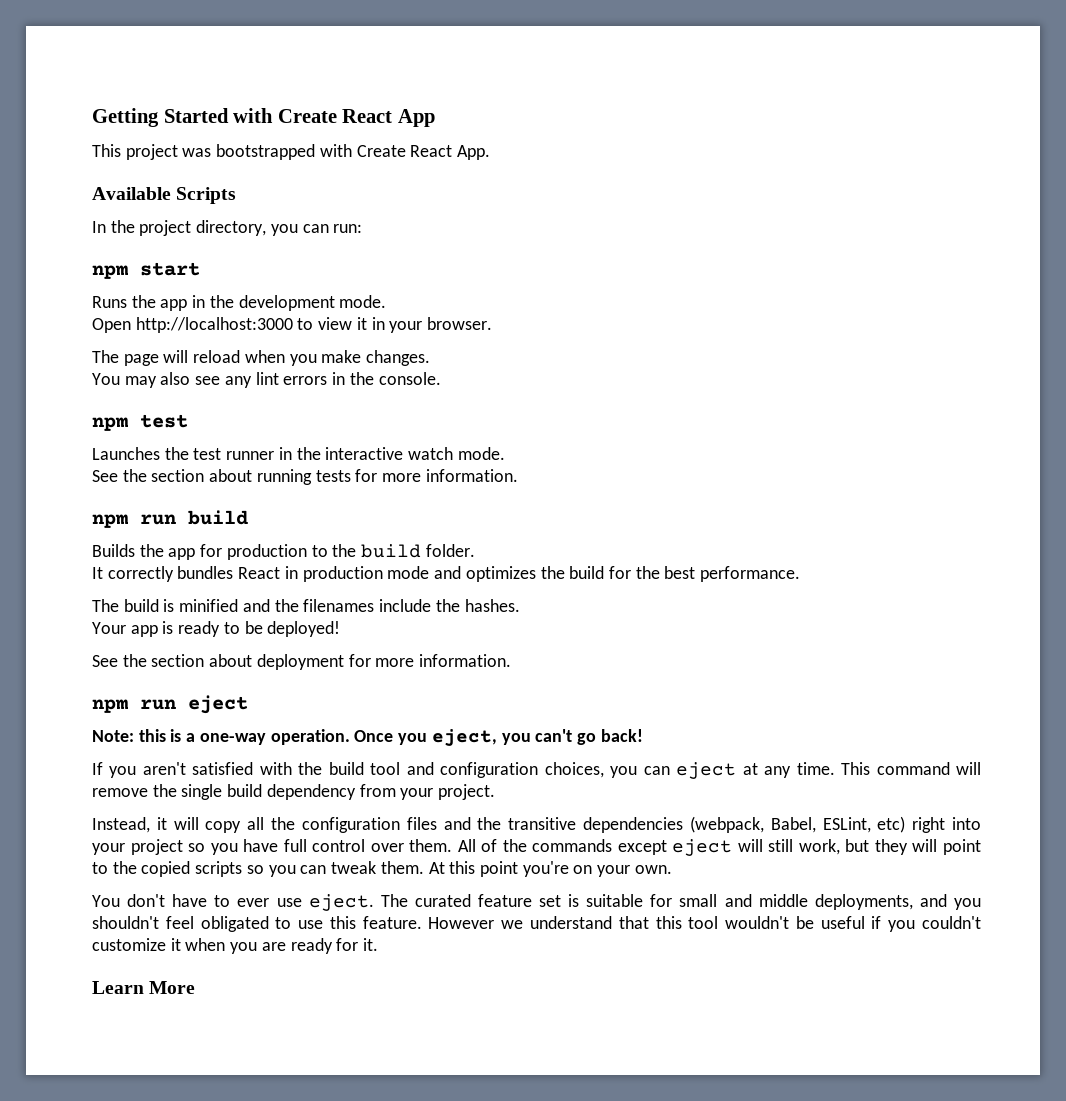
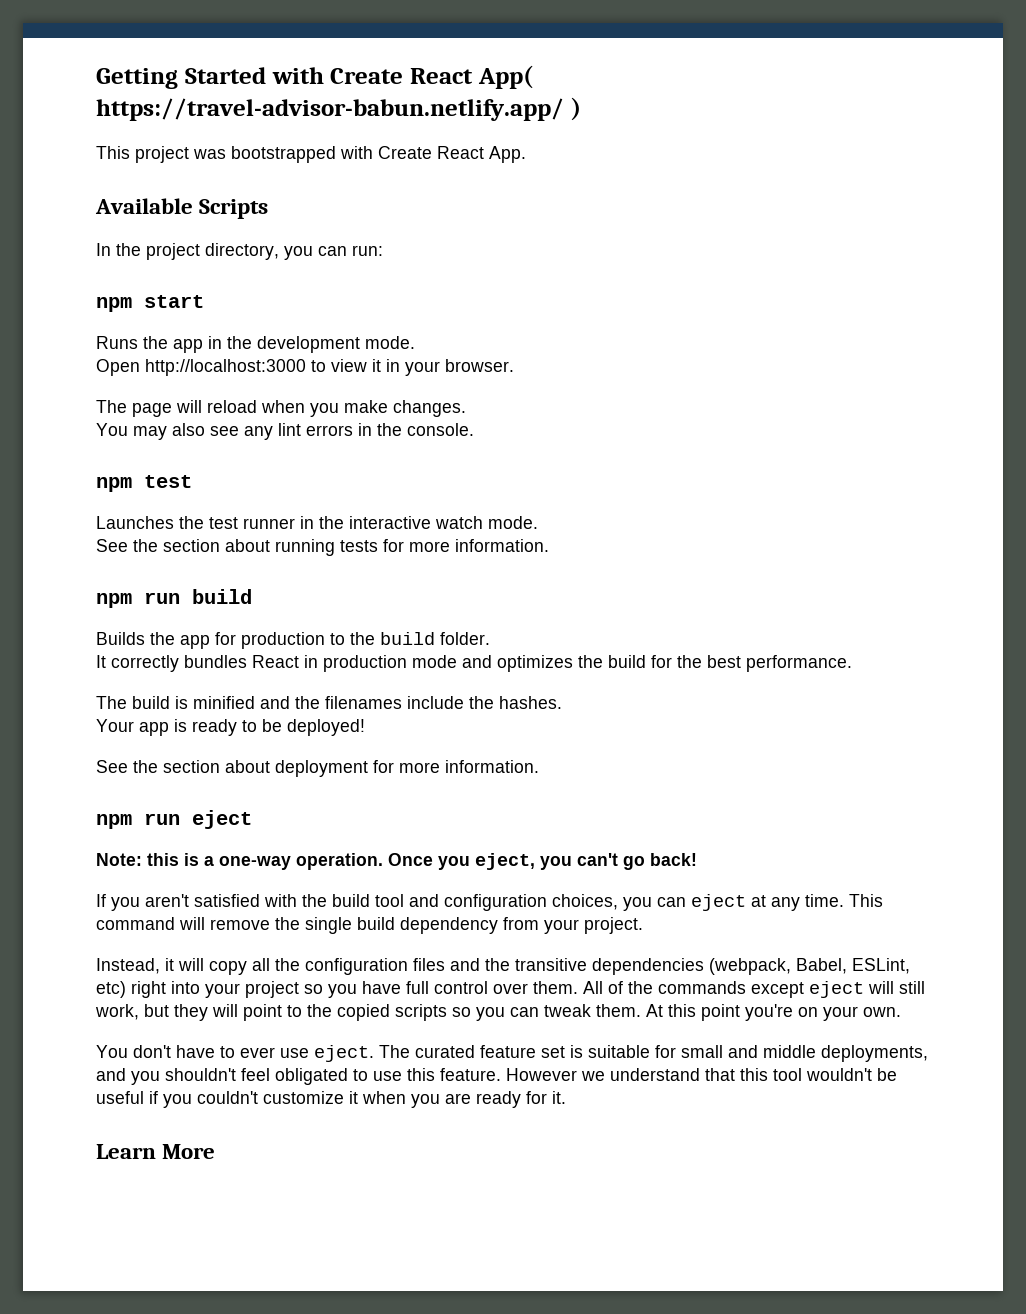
[397,109,435,127] App -> [477,65,533,89] [96,97,581,121] App( https://travel-advisor-babun.netlify.app/ )

